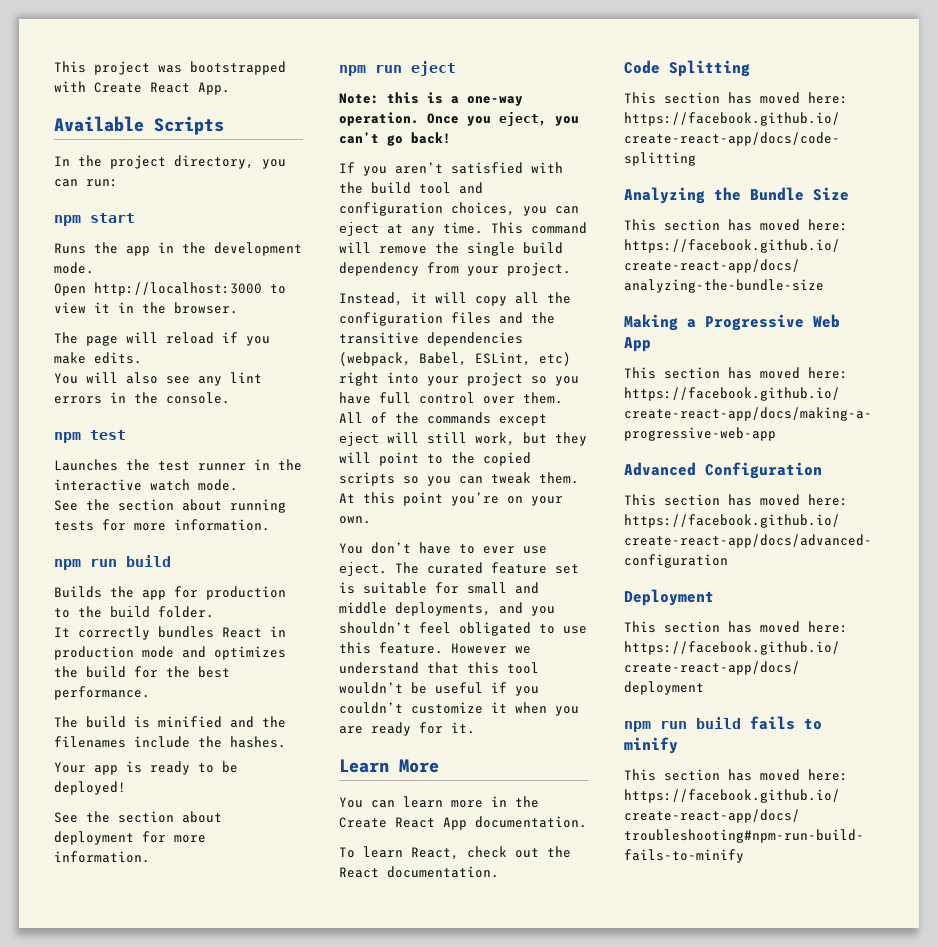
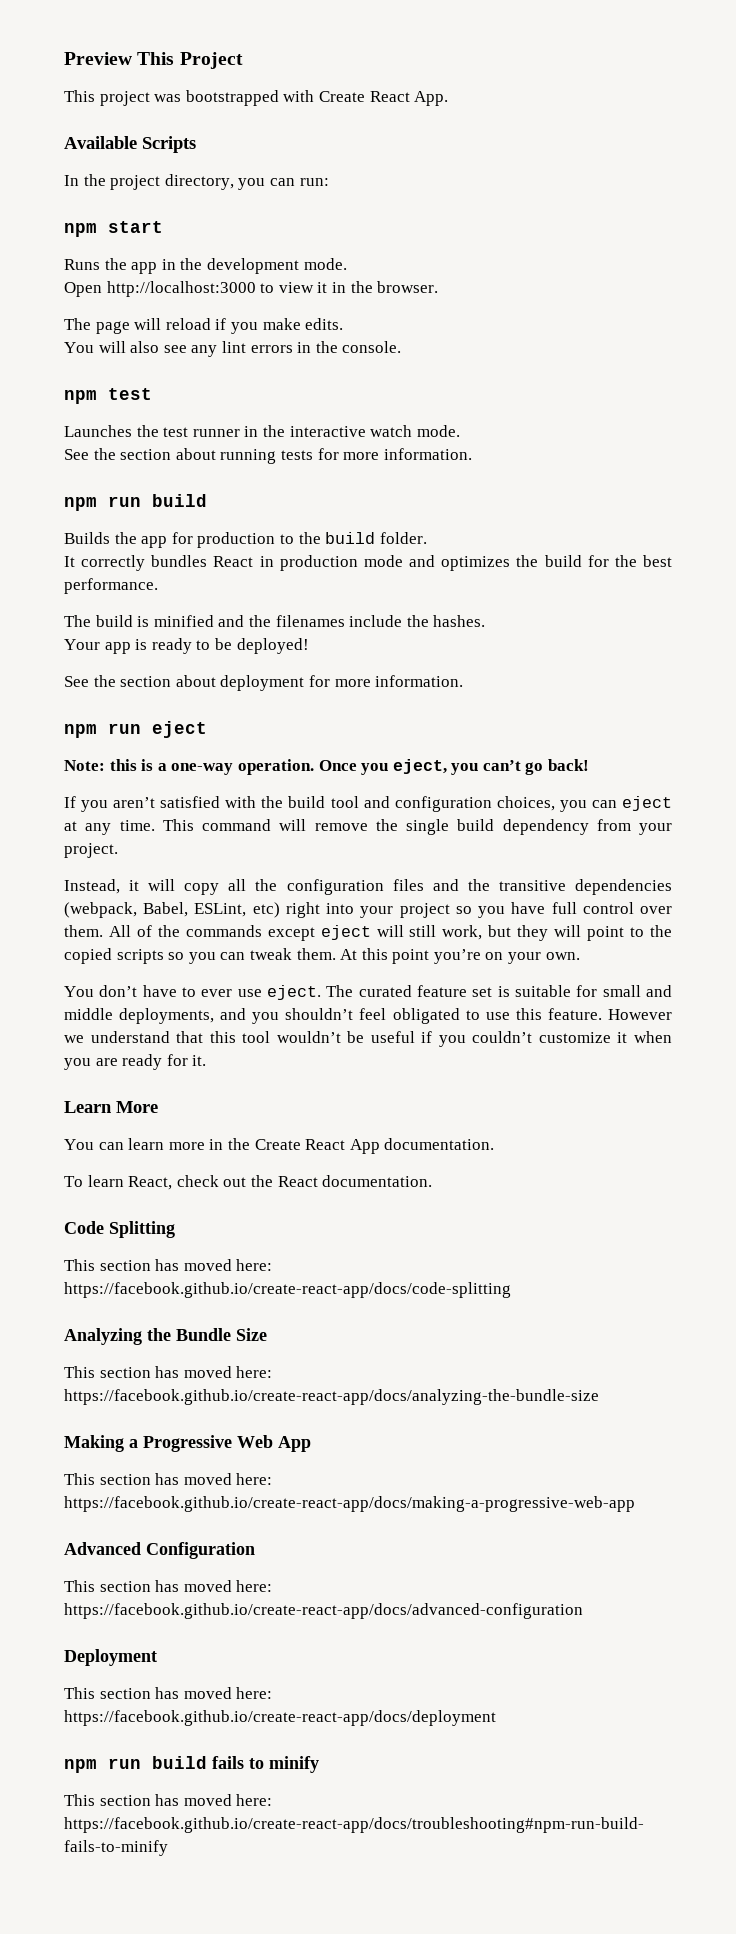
(54, 67) none -> [64,52,243,69] Preview This Project //

